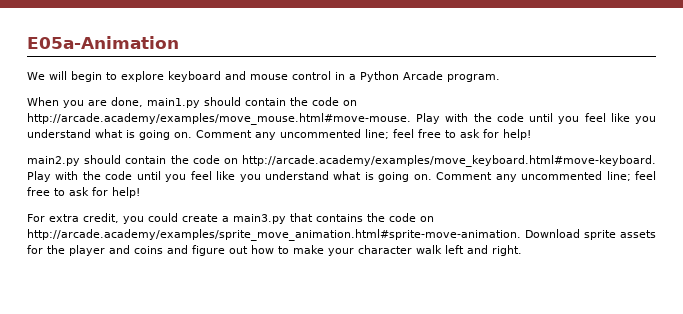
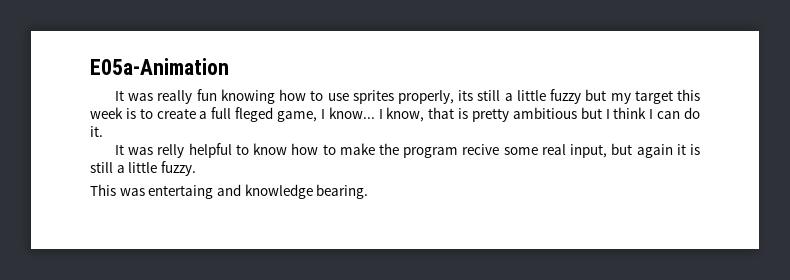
[27,71,500,82] [27,97,357,108] [27,113,656,125] [27,129,531,140] [27,155,656,167] [27,171,657,182] [27,187,140,198] [27,213,434,224] [27,229,656,241] [27,245,522,256] We will begin to explore keyboard and mouse control in a Python Arcade program. // When you are done, main1.py should contain the code on http://arcade.academy/examples/move_mouse.html#move-mouse. Play with the code until you feel like you understand what is going on. Comment any uncommented line; feel free to ask for help! // main2.py should contain the code on http://arcade.academy/examples/move_keyboard.html#move-keyboard. Play with the code until you feel like you understand what is going on. Comment any uncommented line; feel free to ask for help! // For extra credit, you could create a main3.py that contains the code on http://arcade.academy/examples/sprite_move_animation.html#sprite-move-animation. Download sprite assets for the player and coins and figure out how to make your character walk left and right. -> [115,89,700,104] [90,107,700,122] [90,126,103,137] [115,143,700,158] [90,161,196,176] [90,184,369,199] It was really fun knowing how to use sprites properly, its still a little fuzzy but my target this week is to create a full fleged game, I know... I know, that is pretty ambitious but I think I can do it. // It was relly helpful to know how to make the program recive some real input, but again it is still a little fuzzy. // This was entertaing and knowledge bearing.

